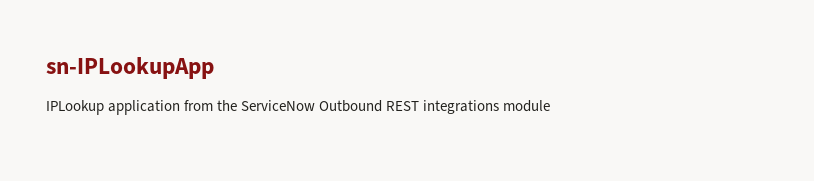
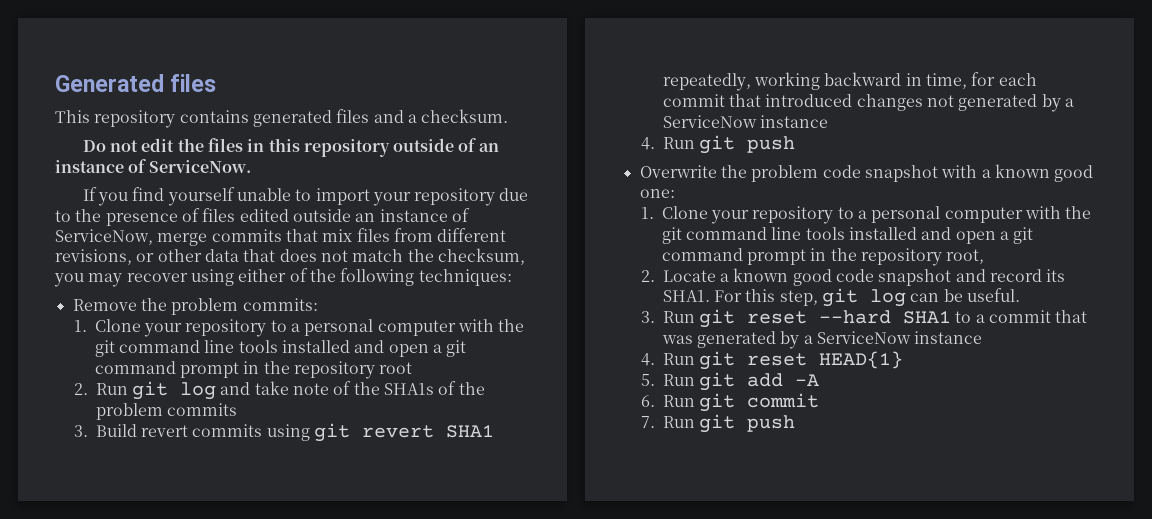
[46,57,214,79] [46,100,551,115] sn-IPLookupApp // IPLookup application from the ServiceNow Outbound REST integrations module -> [55,74,217,92] [55,109,509,128] [82,138,499,157] [55,159,251,173] [82,187,529,206] [55,208,470,226] [55,228,507,246] [55,248,525,265] [54,268,512,287] [72,298,318,315] [73,319,525,337] [94,340,467,357] [94,361,413,379] [73,381,485,400] [95,403,238,420] [73,423,495,442] [662,72,1037,91] [662,94,1074,112] [662,115,829,128] [640,135,796,154] [639,164,1094,182] [639,189,675,198] [640,206,1092,224] [661,227,1034,244] [661,248,985,266] [640,268,1066,286] [662,288,1020,307] [640,309,1088,328] [661,331,983,349] [640,351,904,370] [640,372,820,391] [640,393,820,412] [640,414,796,433] Generated files // This repository contains generated files and a checksum. // Do not edit the files in this repository outside of an instance of ServiceNow. // If you find yourself unable to import your repository due to the presence of files edited outside an instance of ServiceNow, merge commits that mix files from different revisions, or other data that does not match the checksum, you may recover using either of the following techniques: // Remove the problem commits: // 1. Clone your repository to a personal computer with the git command line tools installed and open a git command prompt in the repository root // 2. Run git log and take note of the SHA1s of the problem commits // 3. Build revert commits using git revert SHA1 repeatedly, working backward in time, for each commit that introduced changes not generated by a ServiceNow instance // 4. Run git push // Overwrite the problem code snapshot with a known good one: // 1. Clone your repository to a personal computer with the git command line tools installed and open a git command prompt in the repository root, // 2. Locate a known good code snapshot and record its SHA1. For this step, git log can be useful. // 3. Run git reset --hard SHA1 to a commit that was generated by a ServiceNow instance // 4. Run git reset HEAD{1} // 5. Run git add -A // 6. Run git commit // 7. Run git push

